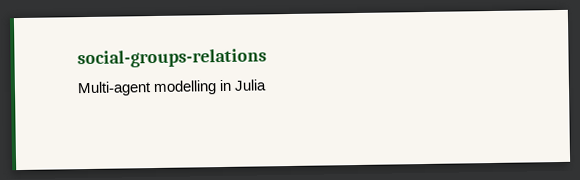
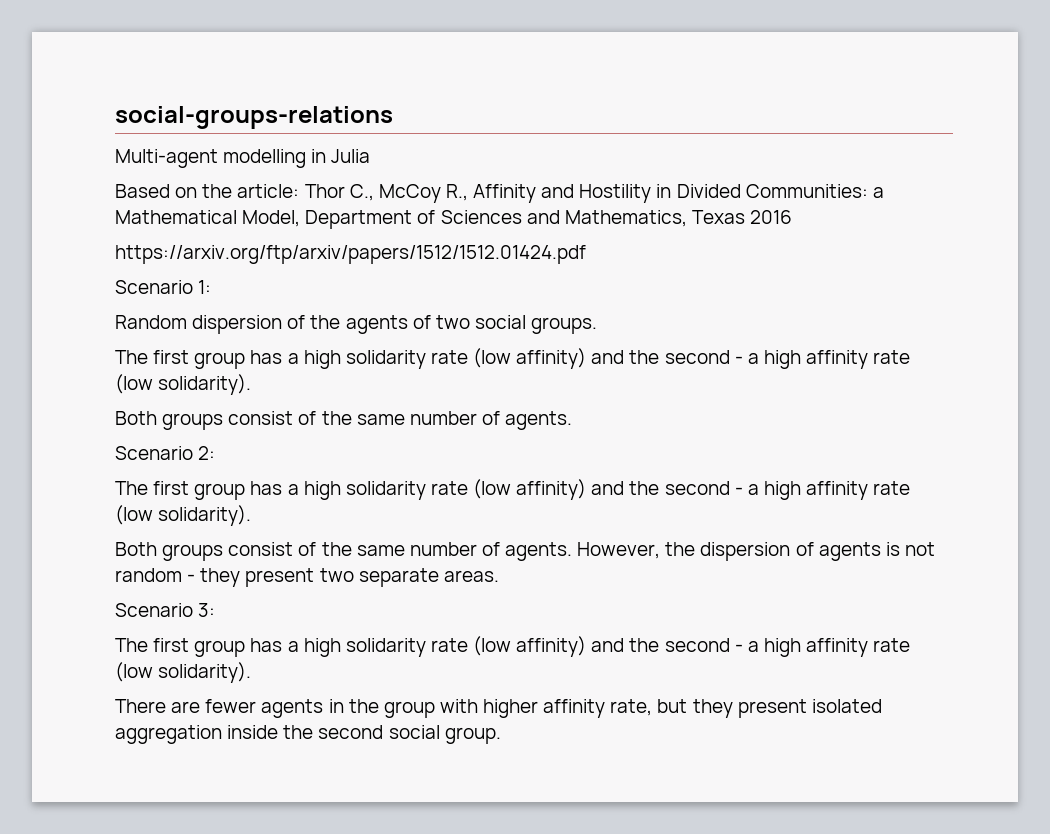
(268, 85) none -> [115,184,884,203] [115,210,793,229] [115,245,586,264] [115,280,212,294] [115,315,598,334] [115,348,911,369] [115,374,252,395] [115,411,573,430] [115,446,216,460] [115,479,911,500] [115,505,252,526] [115,542,935,561] [115,568,499,587] [115,603,216,617] [115,636,911,657] [115,662,252,683] [115,699,882,718] [115,725,501,744] // Based on the article: Thor C., McCoy R., Affinity and Hostility in Divided Communities: a Mathematical Model, Department of Sciences and Mathematics, Texas 2016 // https://arxiv.org/ftp/arxiv/papers/1512/1512.01424.pdf // Scenario 1: // Random dispersion of the agents of two social groups. // The first group has a high solidarity rate (low affinity) and the second - a high affinity rate (low solidarity). // Both groups consist of the same number of agents. // Scenario 2: // The first group has a high solidarity rate (low affinity) and the second - a high affinity rate (low solidarity). // Both groups consist of the same number of agents. However, the dispersion of agents is not random - they present two separate areas. // Scenario 3: // The first group has a high solidarity rate (low affinity) and the second - a high affinity rate (low solidarity). // There are fewer agents in the group with higher affinity rate, but they present isolated aggregation inside the second social group.

